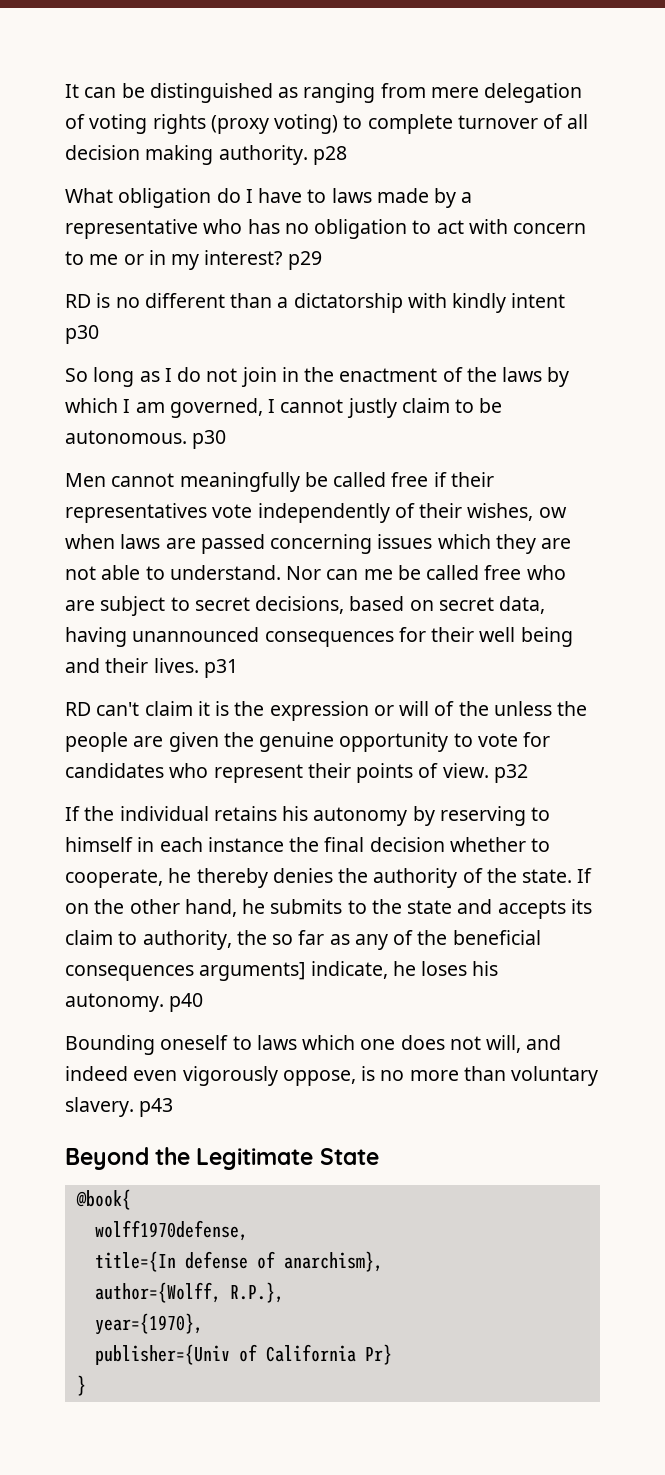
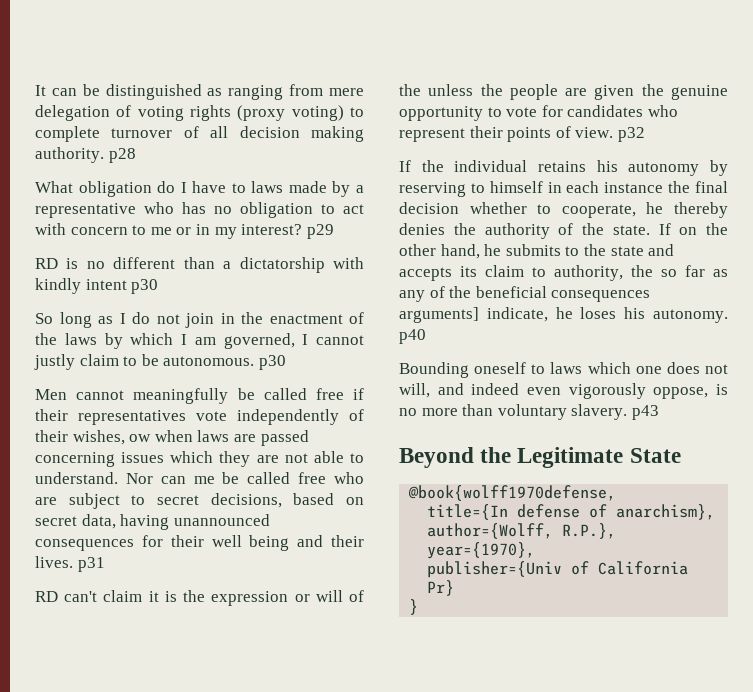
[75,1189,131,1210] [94,1220,248,1241] @book{ // wolff1970defense, -> [408,485,617,501] @book{wolff1970defense,

